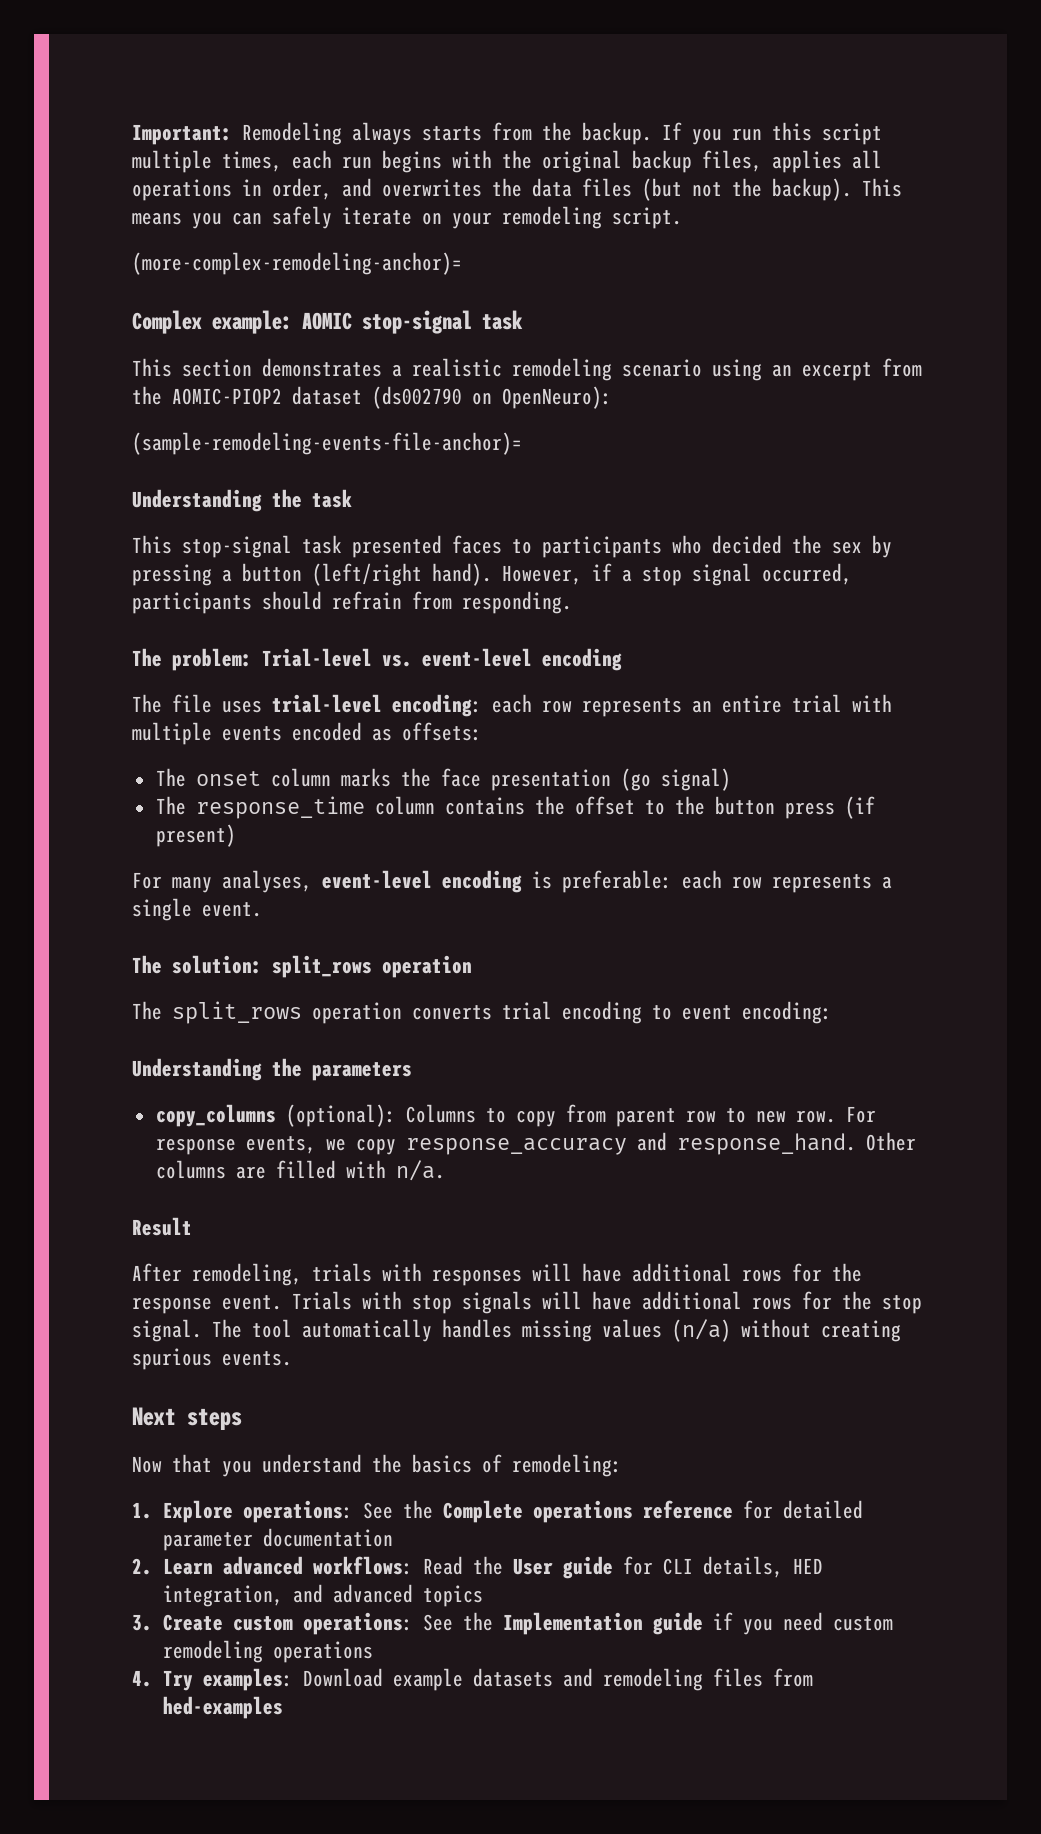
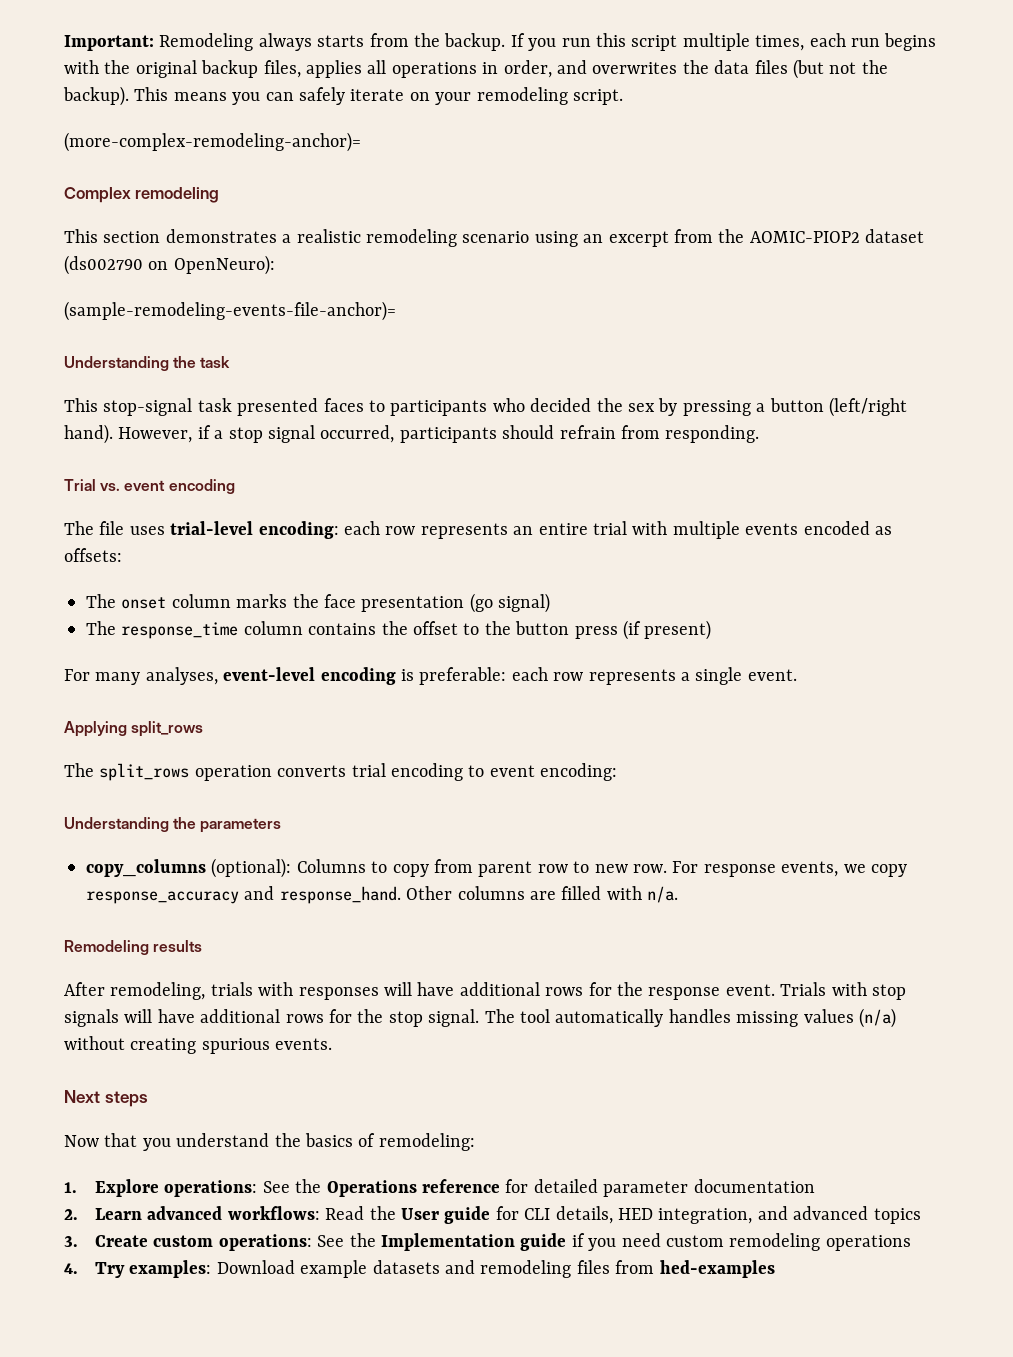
[212,310,523,334] example: AOMIC stop-signal task -> [135,187,220,203] remodeling
[132,648,532,671] The problem: Trial-level vs. event-level -> [64,479,166,491] Trial vs. event
[132,955,472,978] The solution: split_rows operation -> [64,721,204,737] Applying split_rows
[132,1217,192,1236] Result -> [64,940,203,955] Remodeling results
[442,1500,633,1523] Complete operations -> [326,1180,417,1197] Operations

